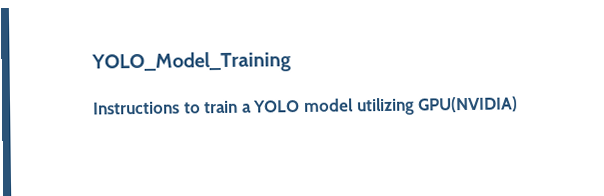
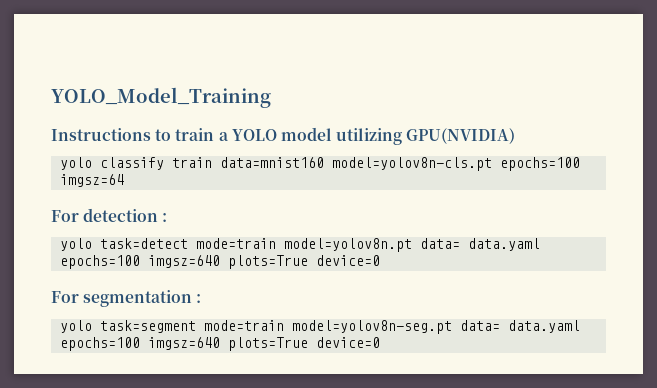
(519, 104) none -> [59,157,580,171] [59,174,124,187] [51,208,168,222] [59,238,540,252] [59,255,380,269] [51,290,202,307] [59,320,580,334] [59,337,380,351] // yolo classify train data=mnist160 model=yolov8n-cls.pt epochs=100 imgsz=64 // For detection : // yolo task=detect mode=train model=yolov8n.pt data= data.yaml epochs=100 imgsz=640 plots=True device=0 // For segmentation : // yolo task=segment mode=train model=yolov8n-seg.pt data= data.yaml epochs=100 imgsz=640 plots=True device=0

